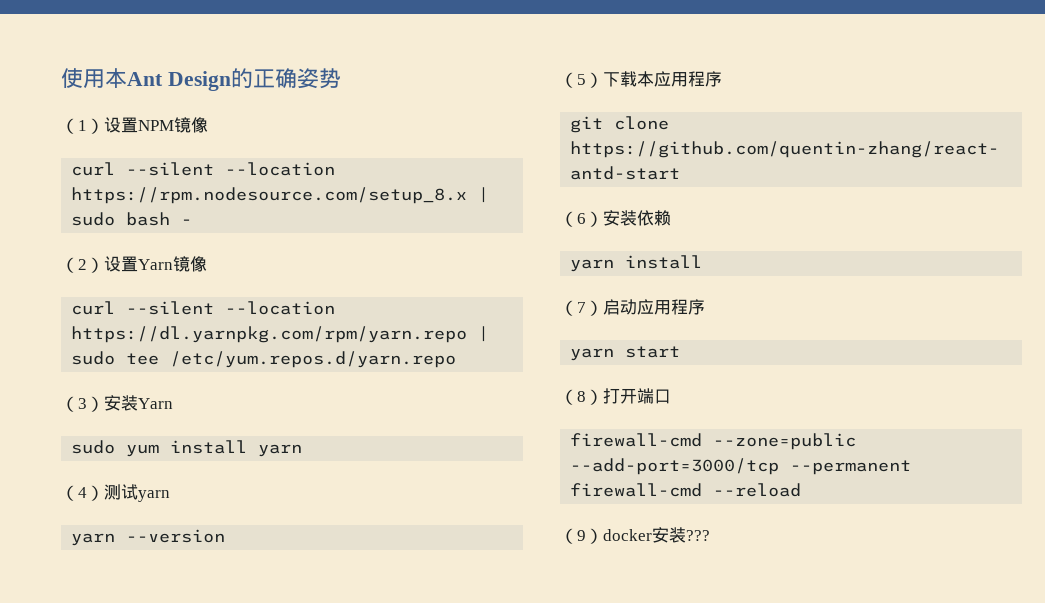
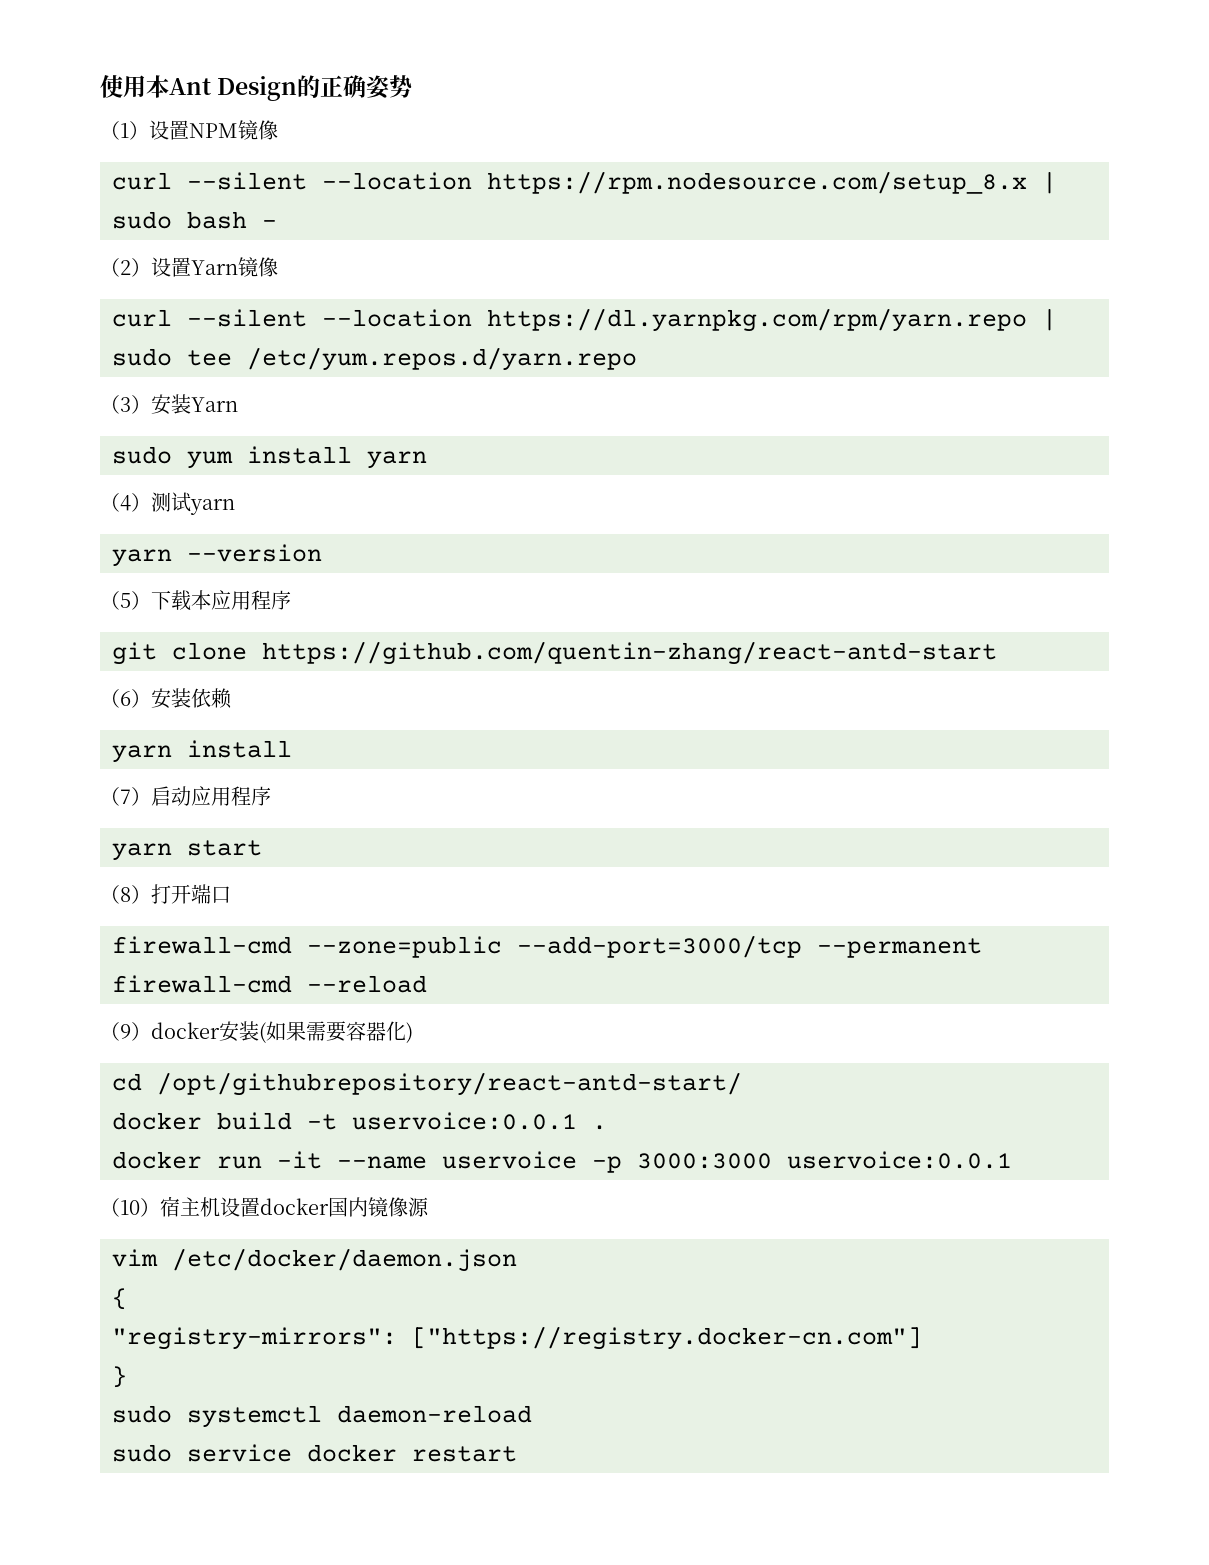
[686,530,710,541] ??? -> [259,1021,413,1043] [112,1072,742,1096] [112,1112,607,1130] [112,1151,1012,1173] [100,1196,429,1217] [112,1248,517,1272] [112,1288,127,1310] [112,1326,922,1350] [112,1366,127,1388] [112,1405,532,1428] [112,1444,517,1462] (如果需要容器化) // cd /opt/githubrepository/react-antd-start/ // docker build -t uservoice:0.0.1 . // docker run -it --name uservoice -p 3000:3000 uservoice:0.0.1 // （10）宿主机设置docker国内镜像源 // vim /etc/docker/daemon.json // { // "registry-mirrors": ["https://registry.docker-cn.com"] // } // sudo systemctl daemon-reload // sudo service docker restart

